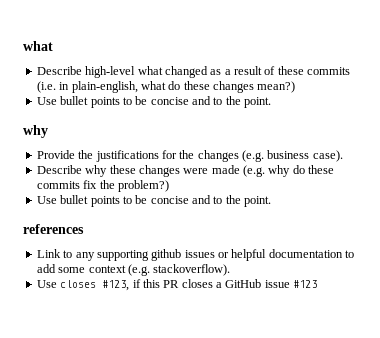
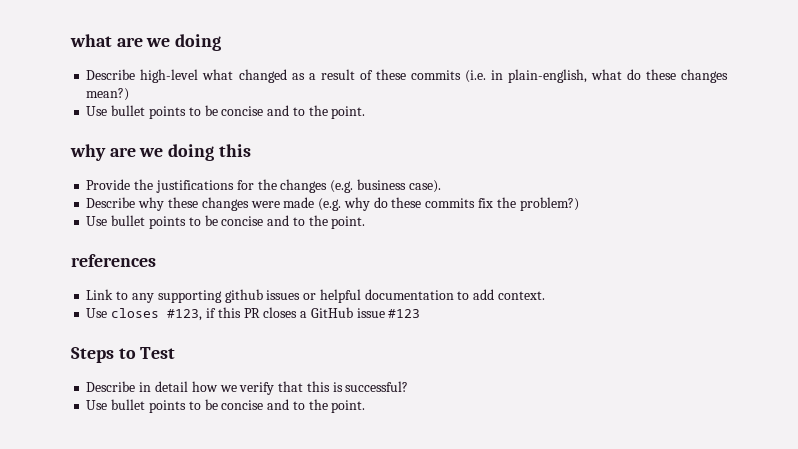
[23,41,53,51] what -> [70,34,222,51] what are we doing
(48, 131) none -> [109,144,251,161] are we doing this
[58,264,231,276] some context (e.g. stackoverflow). -> [497,291,545,300] context.
(318, 284) none -> [71,347,176,363] [86,381,409,395] [86,399,366,413] // Steps to Test // Describe in detail how we verify that this is successful? // Use bullet points to be concise and to the point.

